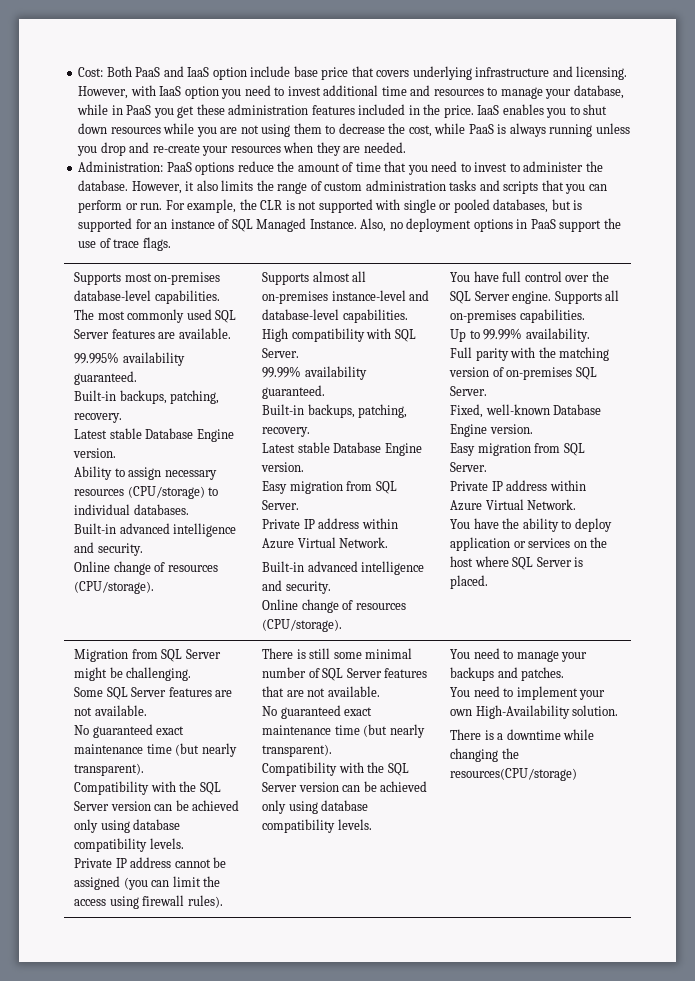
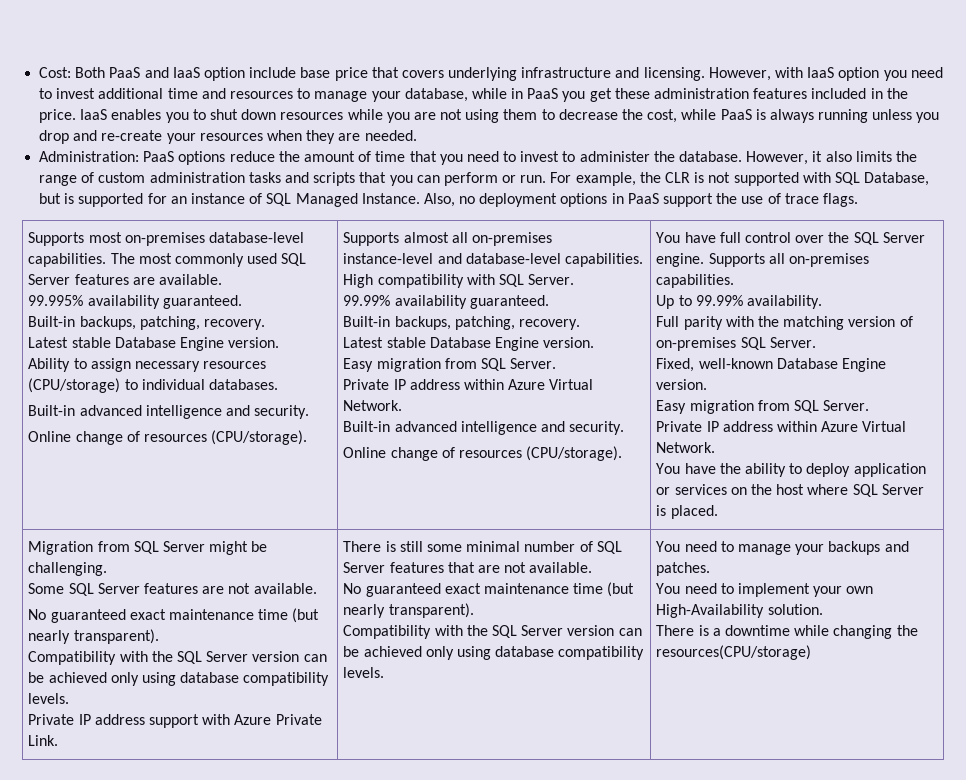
[403,199,549,213] single or pooled databases, -> [834,172,930,186] SQL Database,
[174,857,227,868] [74,876,221,890] [74,895,223,909] cannot be assigned (you can limit the access using firewall rules). -> [149,714,322,728] [28,735,59,746] support with Azure Private Link.

